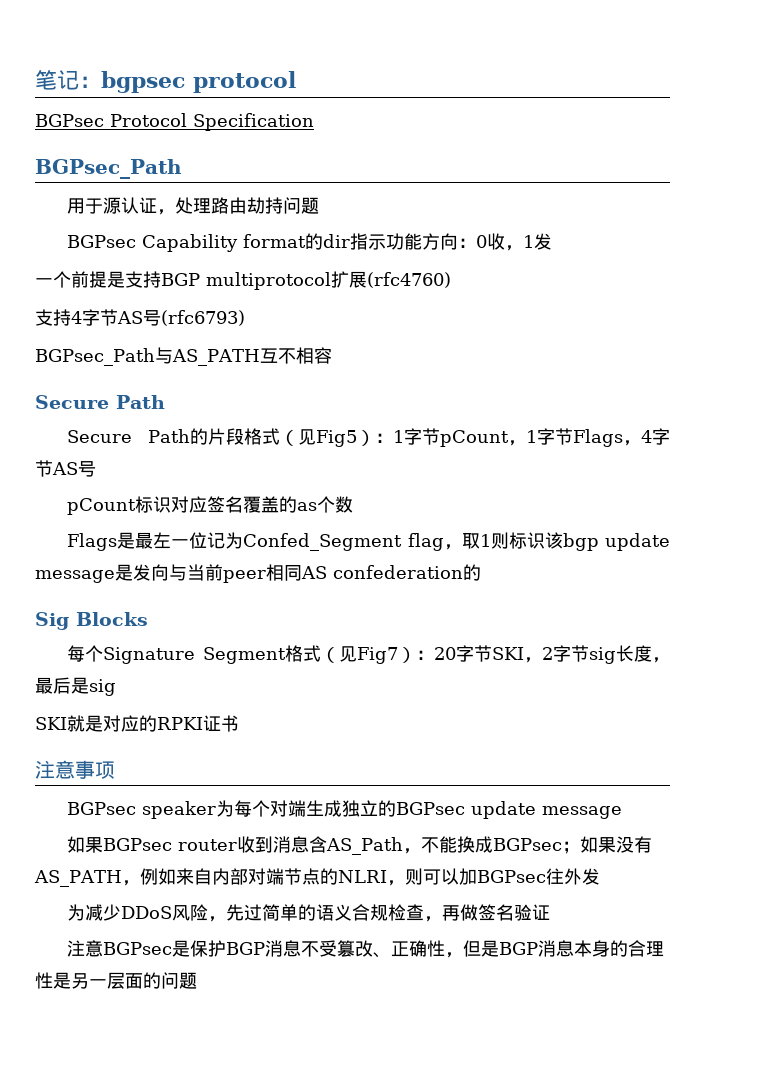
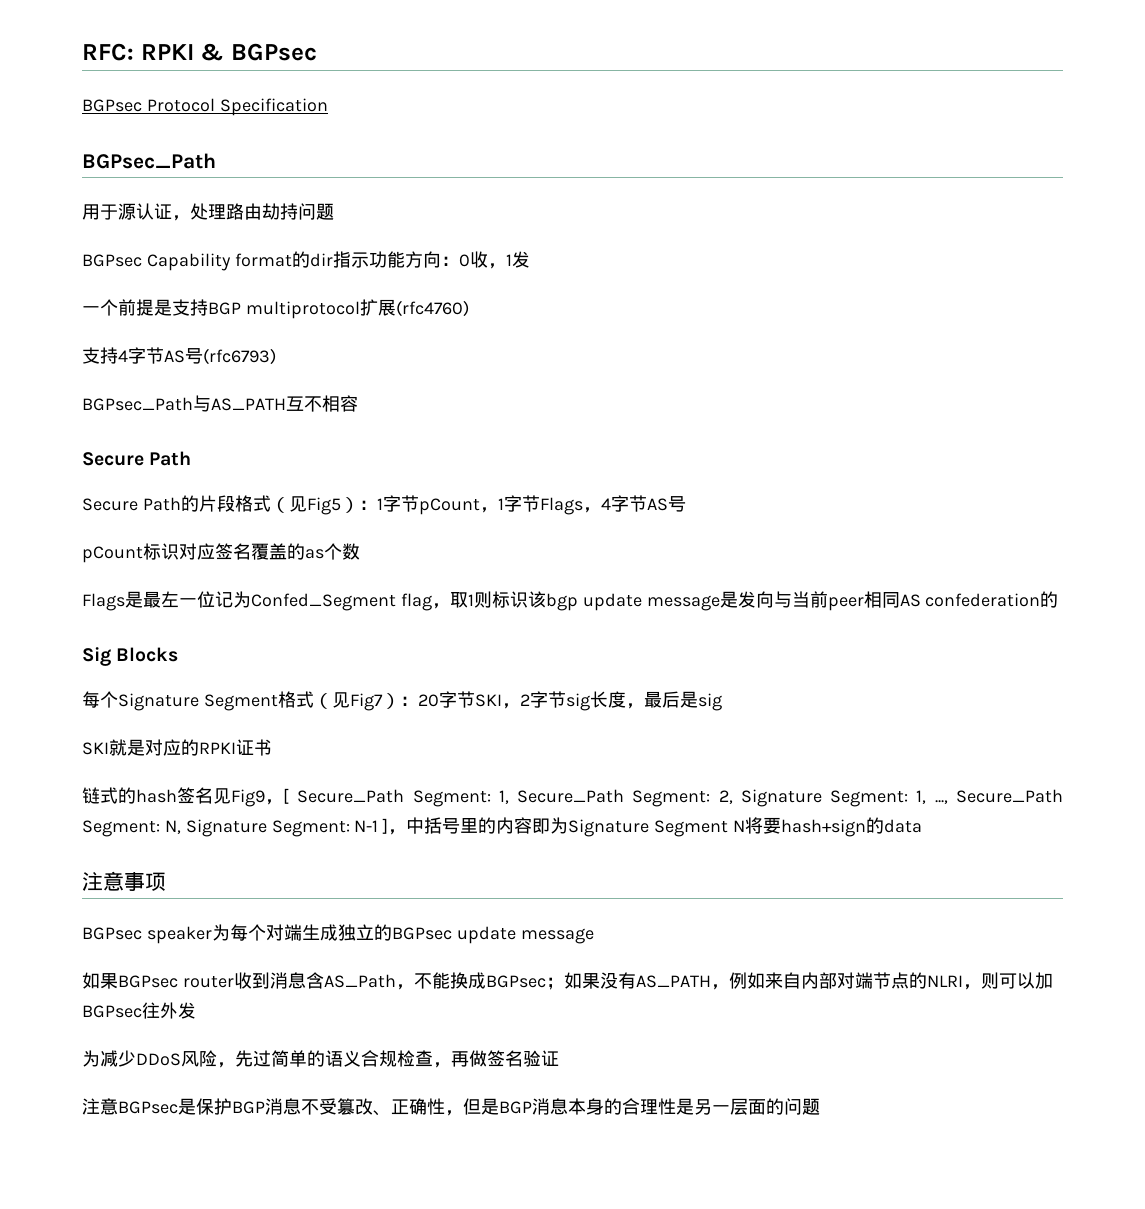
[35,70,296,93] 笔记：bgpsec protocol -> [82,43,317,61] RFC: RPKI & BGPsec
(239, 723) none -> [82,787,1063,807] [82,817,923,837] // 链式的hash签名见Fig9，[ Secure_Path Segment: 1, Secure_Path Segment: 2, Signature Segment: 1, ..., Secure_Path Segment: N, Signature Segment: N-1 ]，中括号里的内容即为Signature Segment N将要hash+sign的data

